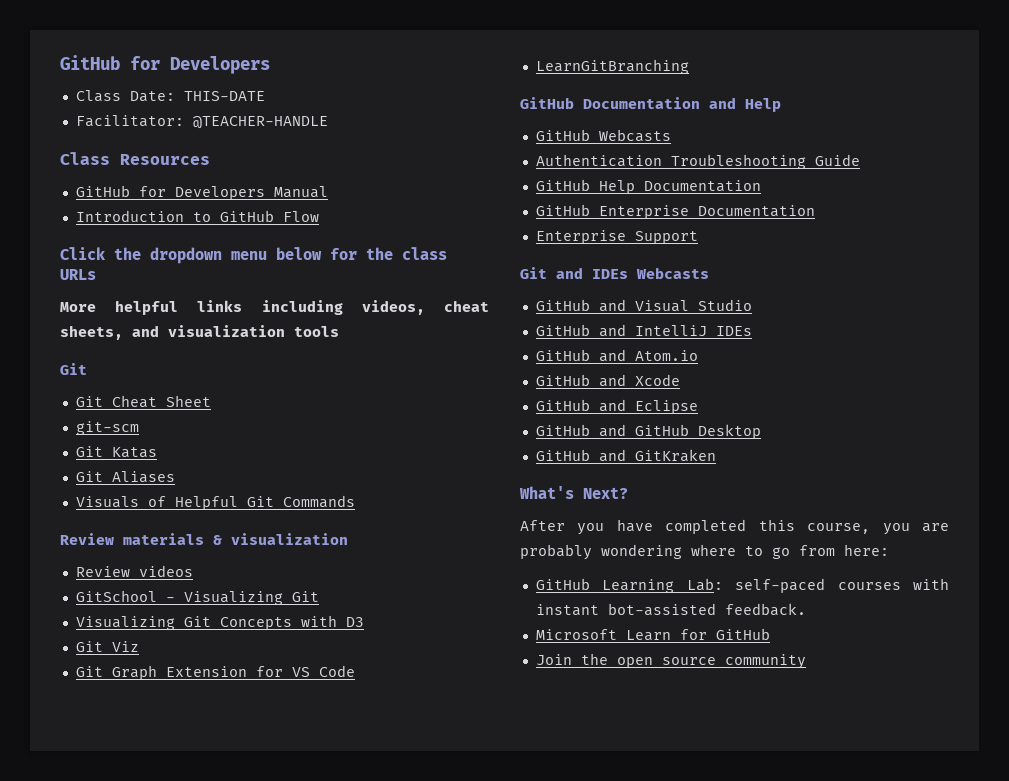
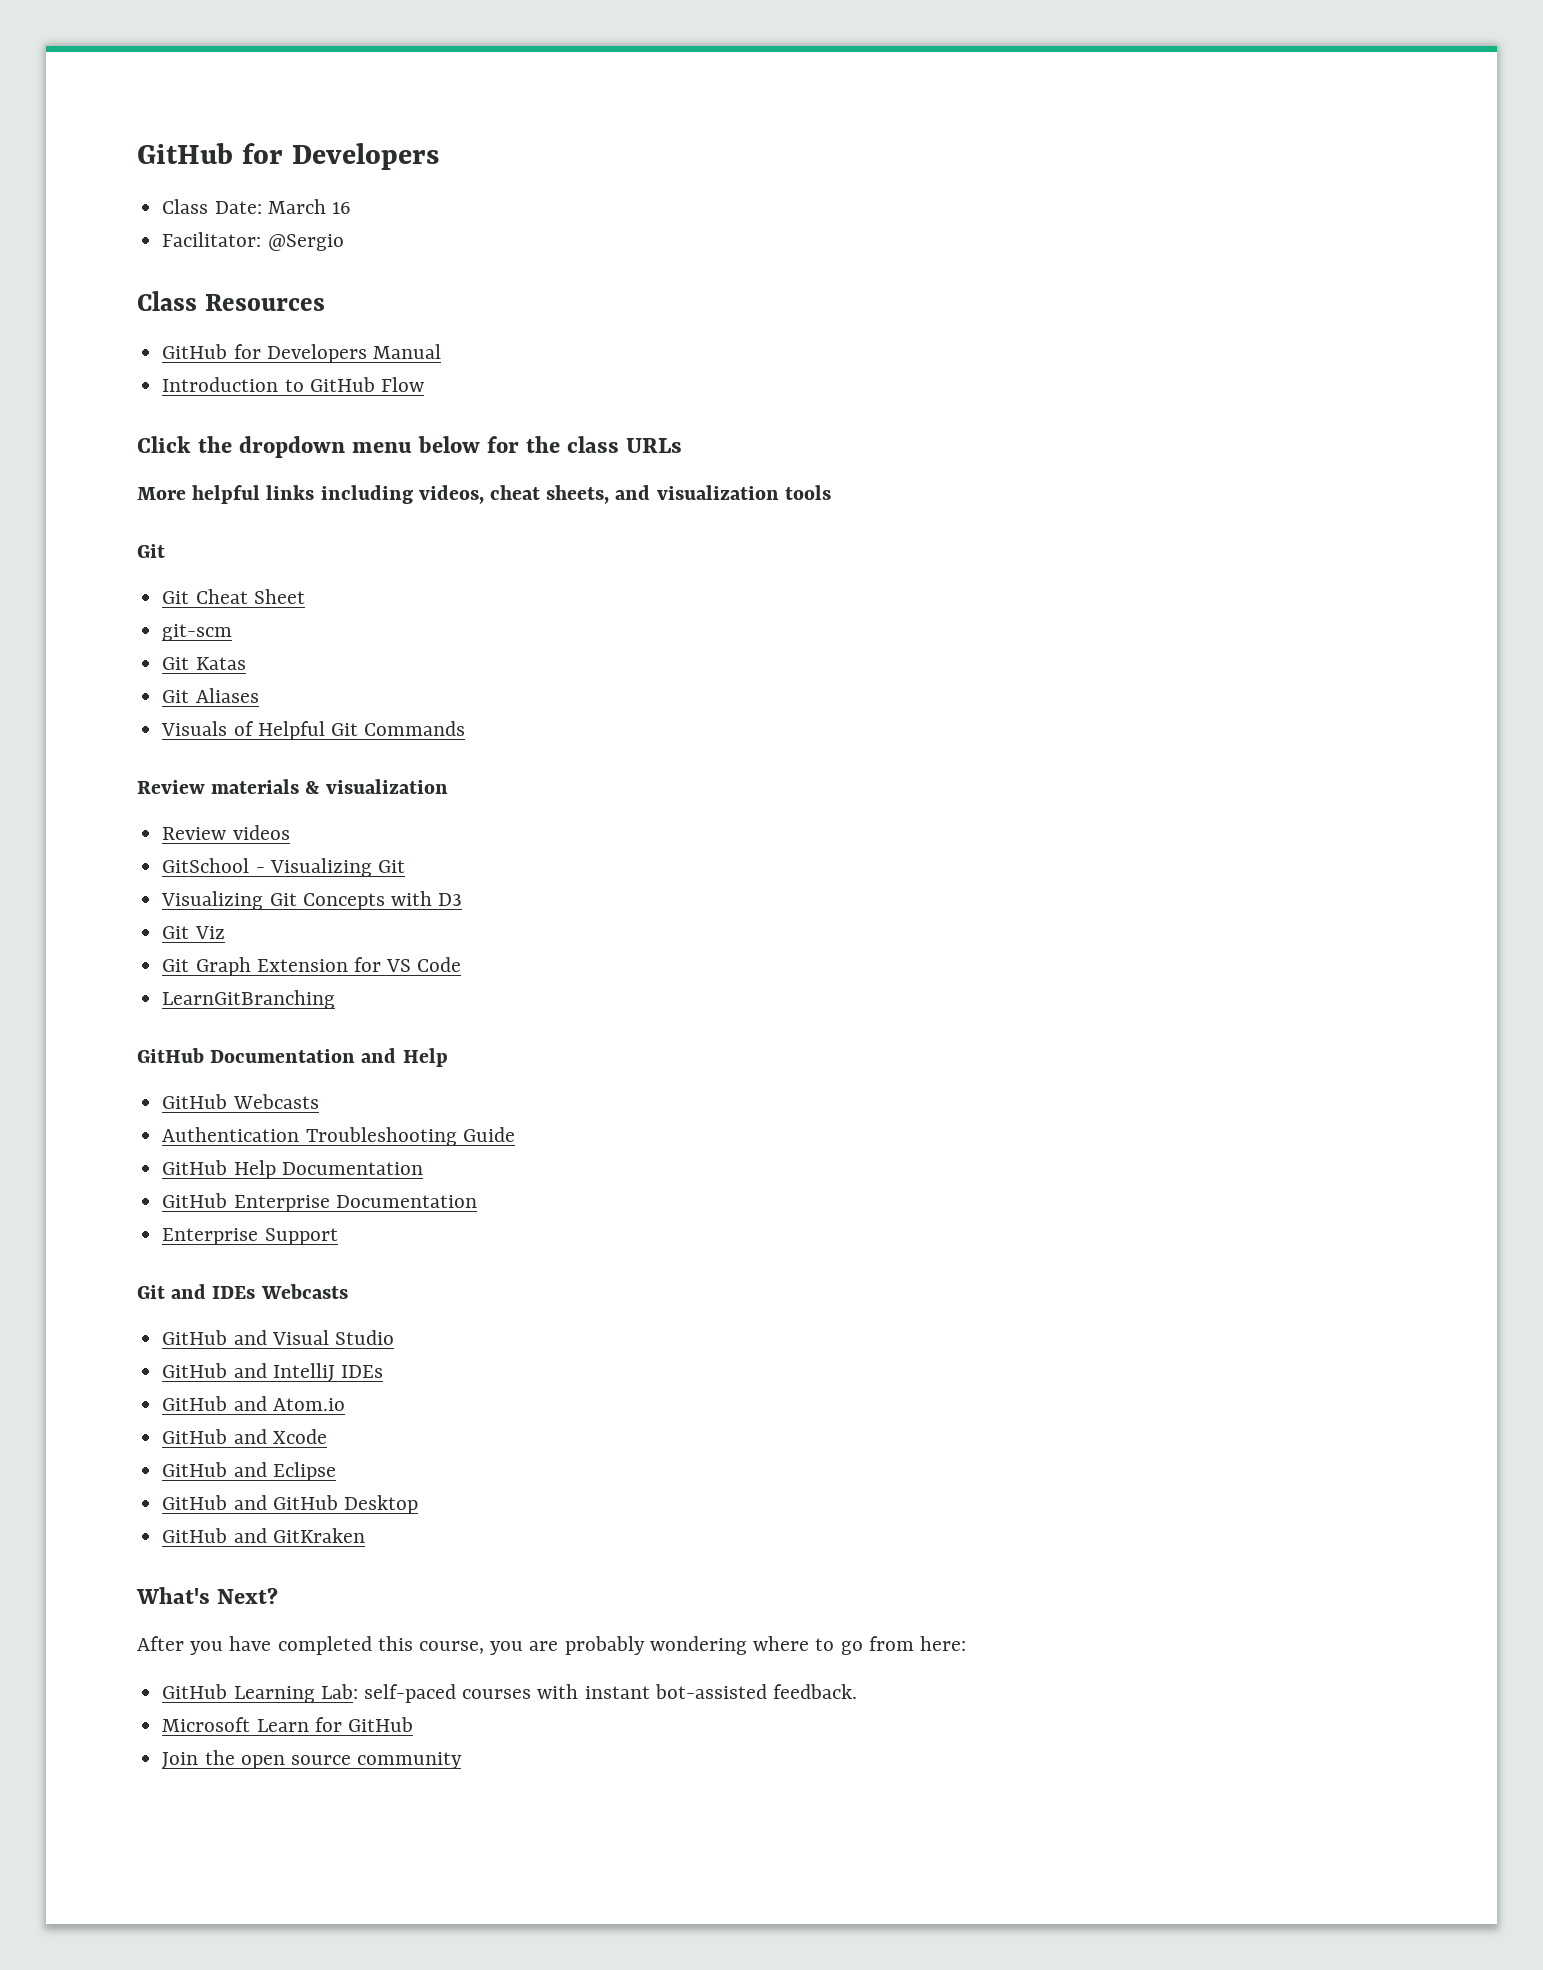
[183,91,265,101] THIS-DATE -> [267,199,351,214] March 16
[192,116,328,129] @TEACHER-HANDLE -> [267,234,344,251] @Sergio

